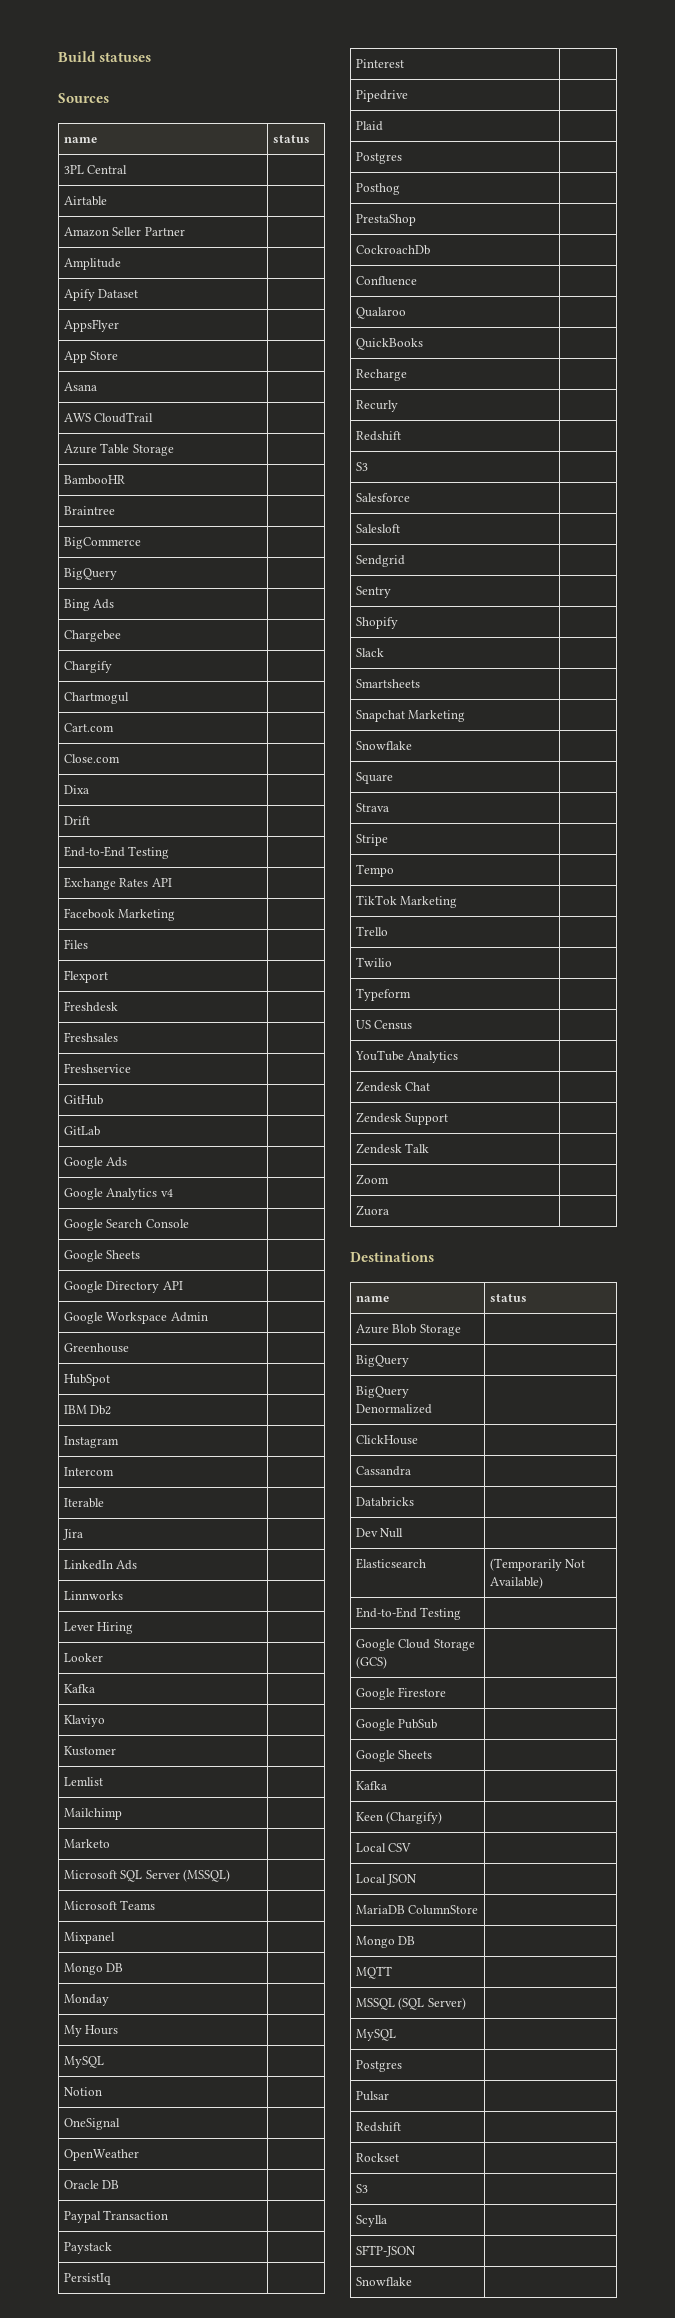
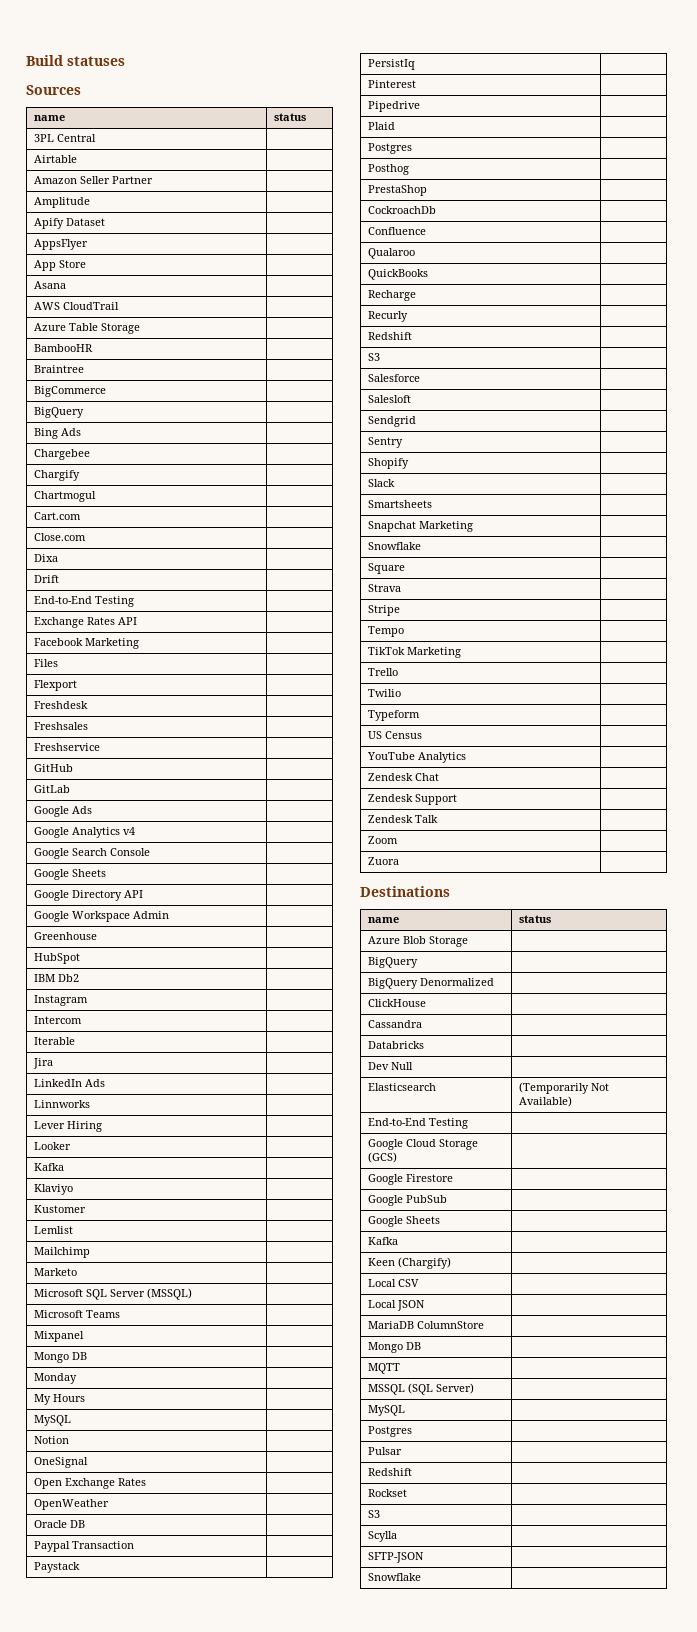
(120, 2124) none -> [33,1478,146,1489] // Open Exchange Rates |

